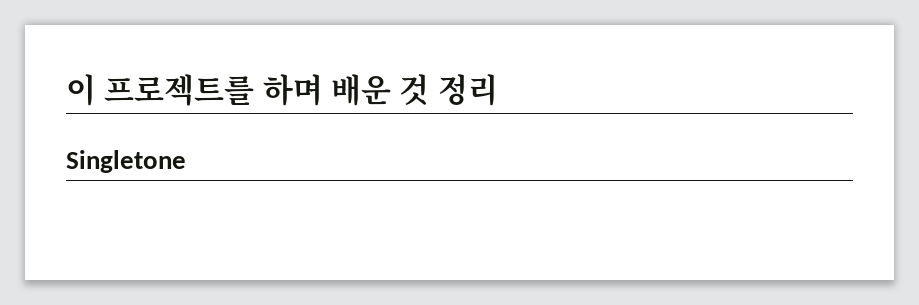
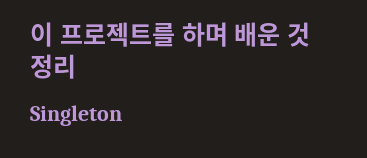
[66,150,186,173] Singletone -> [30,105,122,126] Singleton

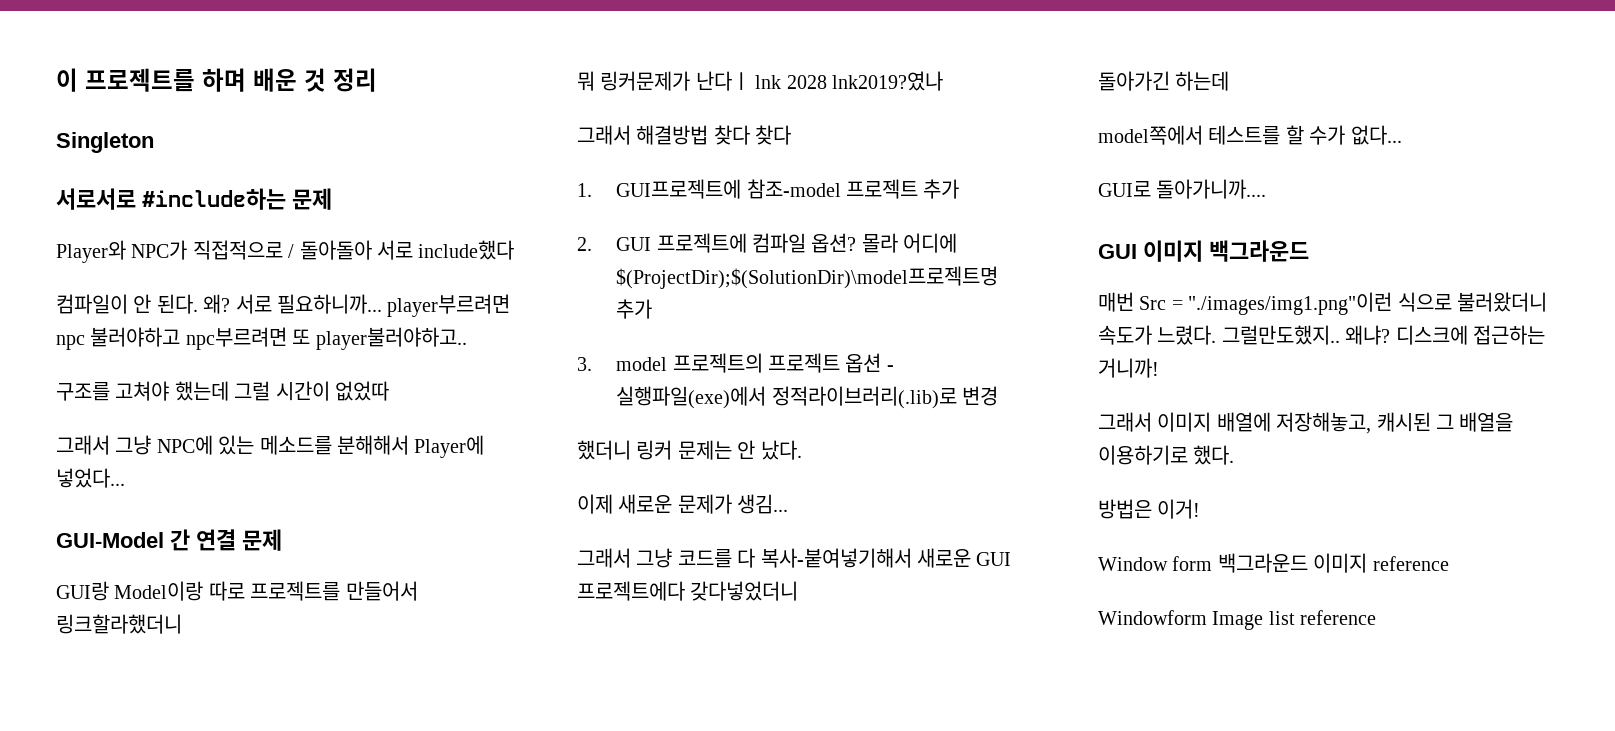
(122, 115) none -> [56,188,332,210] [56,240,515,263] [56,294,511,317] [56,327,467,350] [56,381,389,401] [56,435,485,458] [56,468,125,488] [56,529,282,551] [56,581,418,601] [56,614,182,634] [577,71,943,91] [577,125,792,145] [577,179,960,199] [577,233,958,253] [616,266,999,289] [616,299,653,319] [577,353,894,373] [616,386,998,409] [577,440,802,460] [577,494,789,514] [577,548,1012,568] [577,581,799,601] [1098,71,1230,91] [1098,125,1402,145] [1098,179,1267,199] [1098,240,1309,262] [1098,292,1547,315] [1098,325,1545,345] [1098,358,1159,378] [1098,412,1514,434] [1098,445,1235,465] [1098,499,1201,519] [1098,553,1449,573] [1098,610,1377,630] // 서로서로 #include하는 문제 // Player와 NPC가 직접적으로 / 돌아돌아 서로 include했다 // 컴파일이 안 된다. 왜? 서로 필요하니까... player부르려면 npc 불러야하고 npc부르려면 또 player불러야하고.. // 구조를 고쳐야 했는데 그럴 시간이 없었따 // 그래서 그냥 NPC에 있는 메소드를 분해해서 Player에 넣었다... // GUI-Model 간 연결 문제 // GUI랑 Model이랑 따로 프로젝트를 만들어서 링크할라했더니 // 뭐 링커문제가 난다ㅣ lnk 2028 lnk2019?였나 // 그래서 해결방법 찾다 찾다 // 1. GUI프로젝트에 참조-model 프로젝트 추가 // 2. GUI 프로젝트에 컴파일 옵션? 몰라 어디에 $(ProjectDir);$(SolutionDir)\model프로젝트명 추가 // 3. model 프로젝트의 프로젝트 옵션 - 실행파일(exe)에서 정적라이브러리(.lib)로 변경 // 했더니 링커 문제는 안 났다. // 이제 새로운 문제가 생김... // 그래서 그냥 코드를 다 복사-붙여넣기해서 새로운 GUI 프로젝트에다 갖다넣었더니 // 돌아가긴 하는데 // model쪽에서 테스트를 할 수가 없다... // GUI로 돌아가니까.... // GUI 이미지 백그라운드 // 매번 Src = "./images/img1.png"이런 식으로 불러왔더니 속도가 느렸다. 그럴만도했지.. 왜냐? 디스크에 접근하는 거니까! // 그래서 이미지 배열에 저장해놓고, 캐시된 그 배열을 이용하기로 했다. // 방법은 이거! // Window form 백그라운드 이미지 reference // Windowform Image list reference

